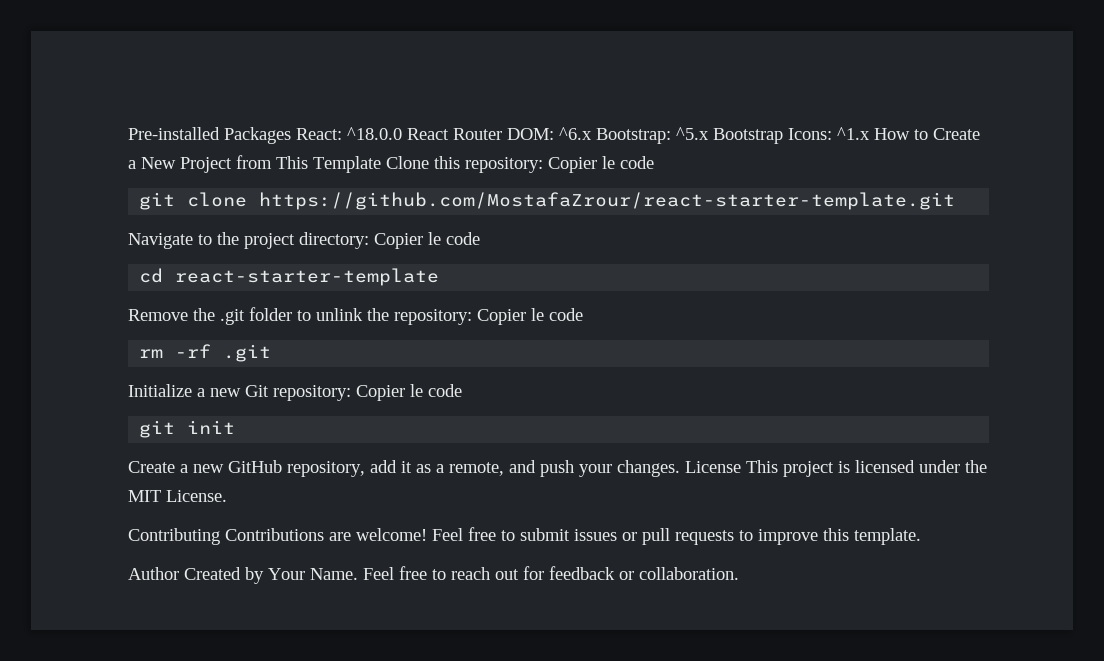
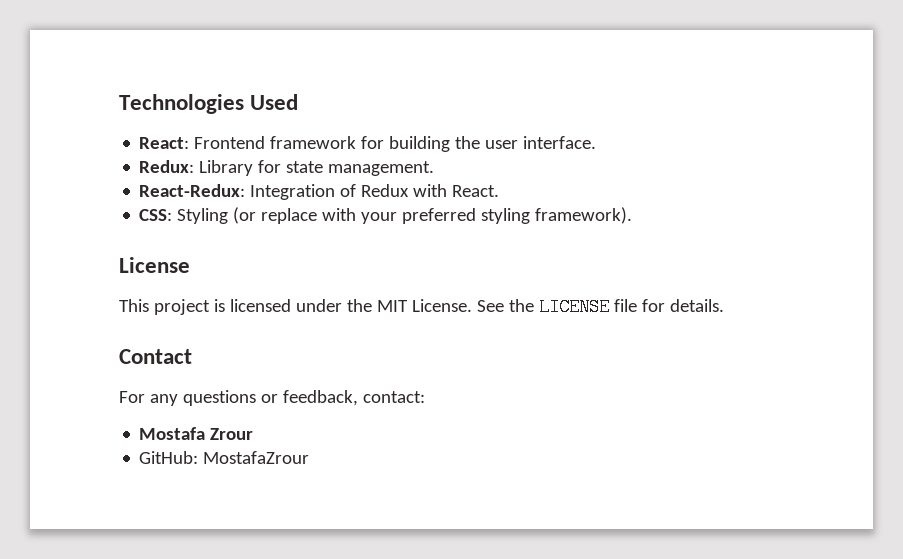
[128,127,980,144] [128,155,654,173] [139,192,956,210] [128,232,480,249] [139,268,440,286] [128,307,583,325] [139,344,272,362] [128,384,462,401] [139,420,236,438] [128,460,741,477] Pre-installed Packages React: ^18.0.0 React Router DOM: ^6.x Bootstrap: ^5.x Bootstrap Icons: ^1.x How to Create a New Project from This Template Clone this repository: Copier le code // git clone https://github.com/MostafaZrour/react-starter-template.git // Navigate to the project directory: Copier le code // cd react-starter-template // Remove the .git folder to unlink the repository: Copier le code // rm -rf .git // Initialize a new Git repository: Copier le code // git init // Create a new GitHub repository, add it as a remote, and push your changes. License -> [119,94,299,114] [139,136,597,152] [139,160,435,176] [139,184,500,200] [139,207,633,224] [119,257,190,273] Technologies Used // React: Frontend framework for building the user interface. // Redux: Library for state management. // React-Redux: Integration of Redux with React. // CSS: Styling (or replace with your preferred styling framework). // License //
[128,527,921,545] [128,566,739,584] // Contributing Contributions are welcome! Feel free to submit issues or pull requests to improve this template. // Author Created by Your Name. Feel free to reach out for feedback or collaboration. -> [476,298,724,316] [119,349,192,364] [119,390,425,406] [139,427,254,440] [139,451,310,464] See the LICENSE file for details. // Contact // For any questions or feedback, contact: // Mostafa Zrour // GitHub: MostafaZrour

